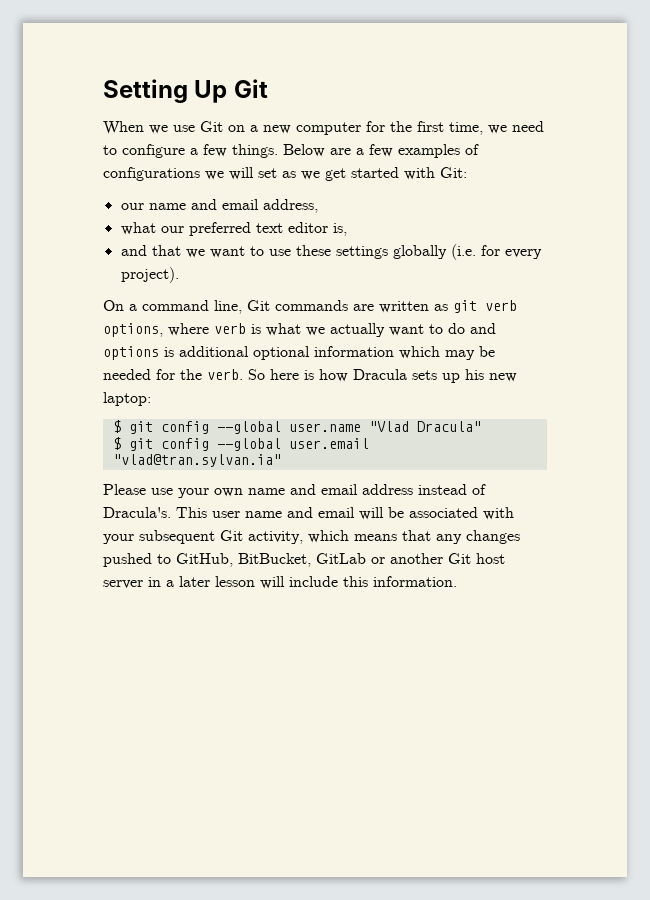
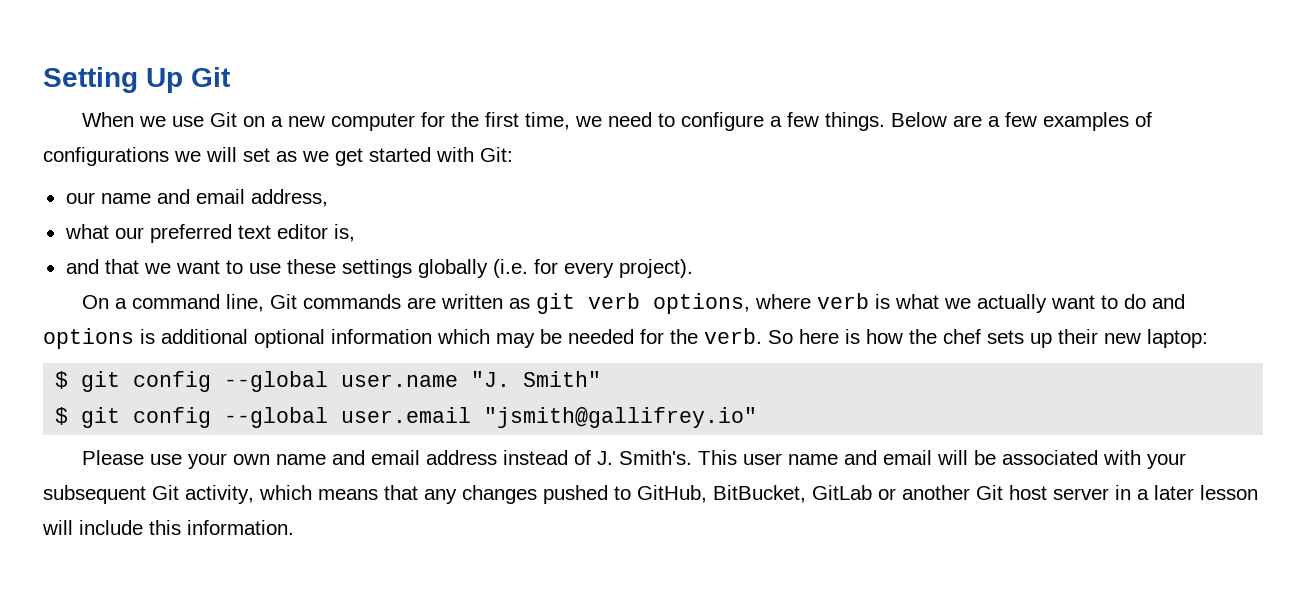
[353,369,407,380] Dracula -> [909,329,981,344] the chef
[465,369,484,380] his -> [1058,329,1098,344] their
[368,421,481,432] "Vlad Dracula" -> [471,371,602,387] "J. Smith"
[112,454,281,467] "vlad@tran.sylvan.ia" -> [484,407,758,428] "jsmith@gallifrey.io"
[103,507,171,518] Dracula's. -> [596,450,692,465] J. Smith's.

